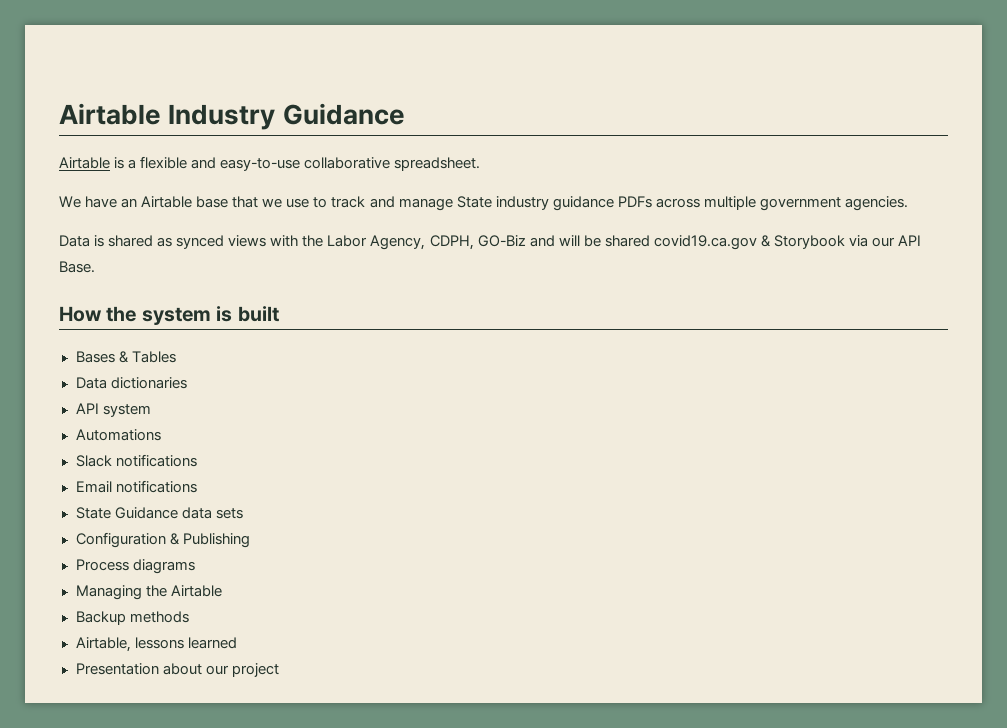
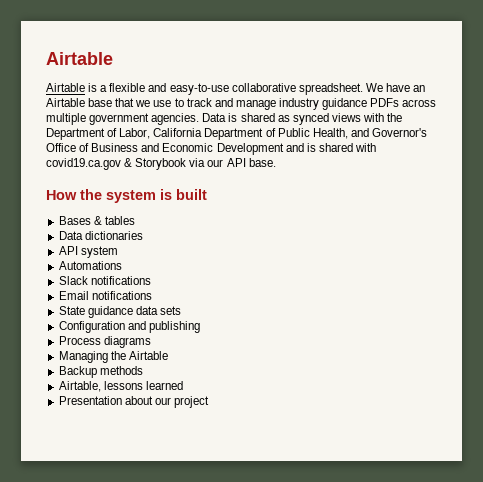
[59,103,405,130] Airtable Industry Guidance -> [46,52,113,65] Airtable
(481, 164) // -> (363, 89) none
[456,196,492,208] State -> (276, 105) none
(908, 203) // -> (200, 119) none
[327,235,650,250] Labor Agency, CDPH, GO-Biz and will be shared -> [46,128,427,140] [46,143,376,155] Department of Labor, California Department of Public Health, and Governor's Office of Business and Economic Development and is shared with
[59,261,95,273] Base. -> [248,158,276,167] base.
[131,351,176,363] Tables -> [104,216,135,225] tables
[114,507,178,519] Guidance -> [87,306,133,318] guidance
[169,533,250,548] & Publishing -> [127,321,200,333] and publishing

